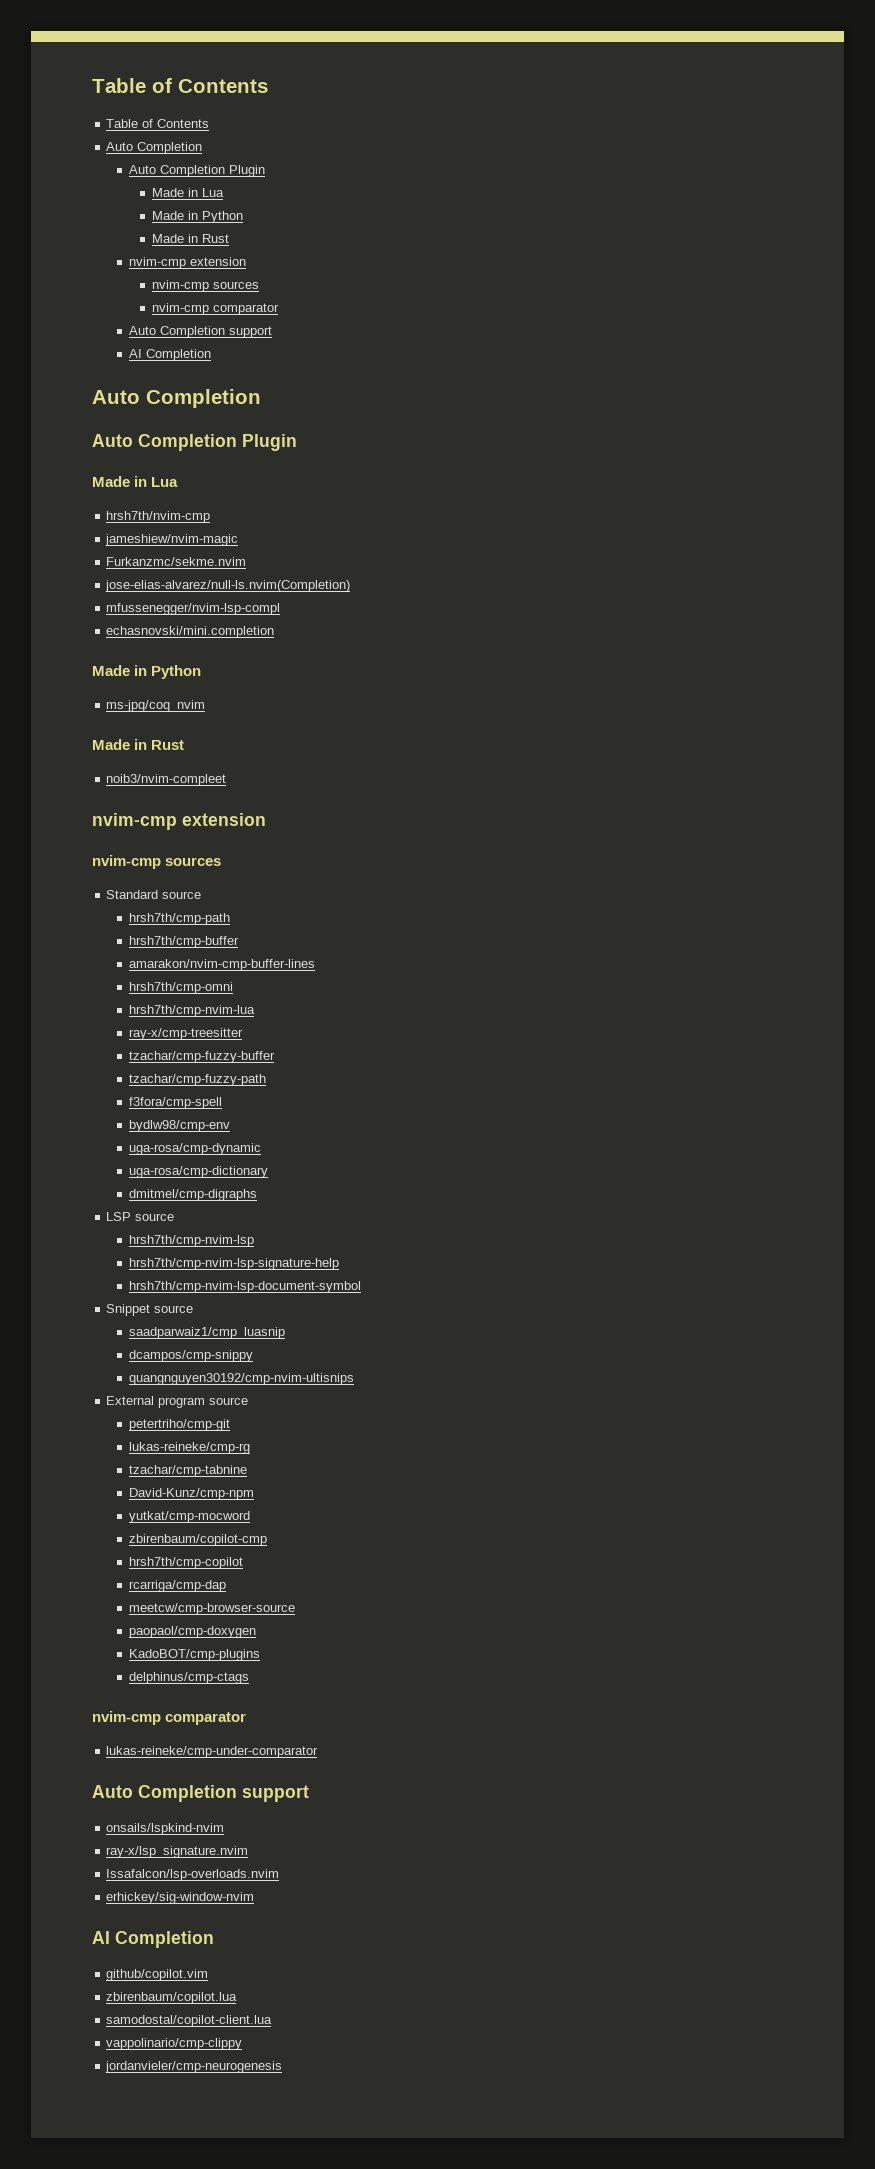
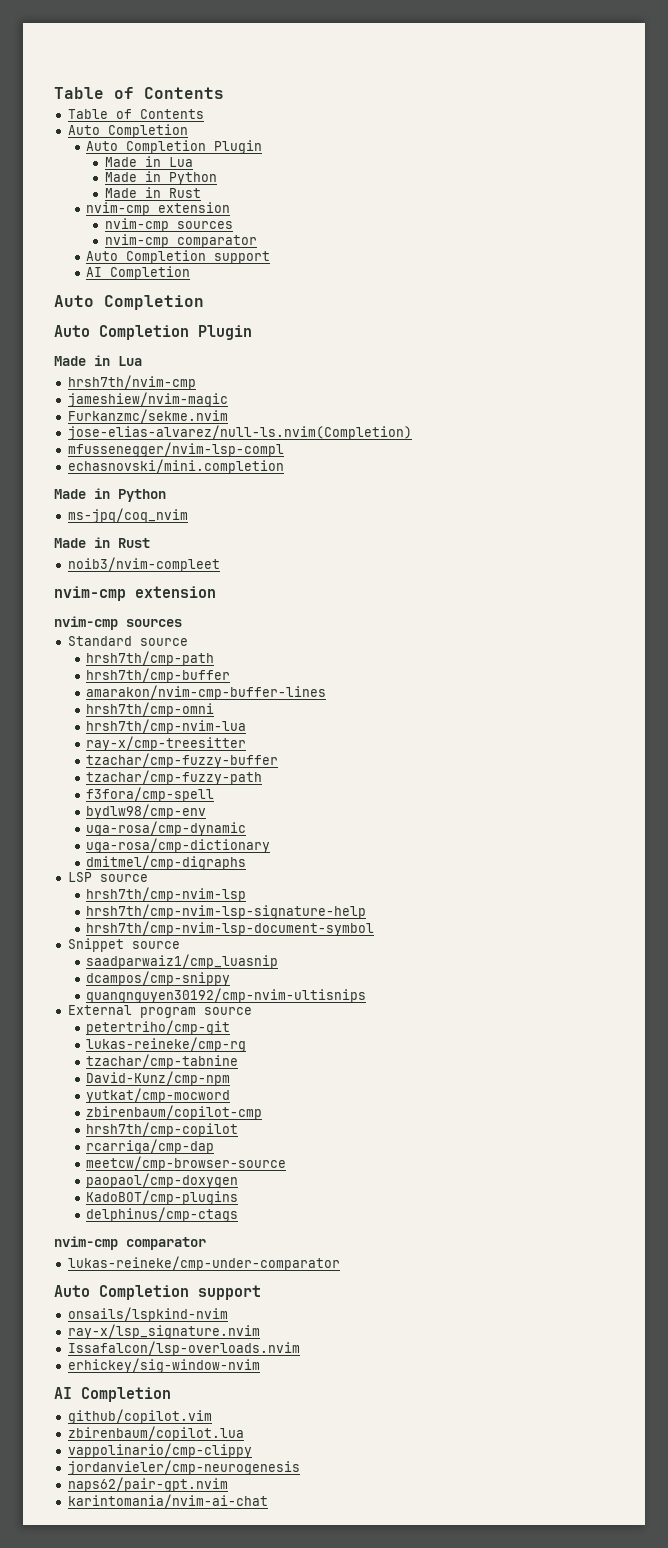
[106,2015,273,2027] // samodostal/copilot-client.lua -> (244, 1433) none
(283, 2067) none -> [67,1477,228,1492] [67,1494,268,1508] // naps62/pair-gpt.nvim // karintomania/nvim-ai-chat

